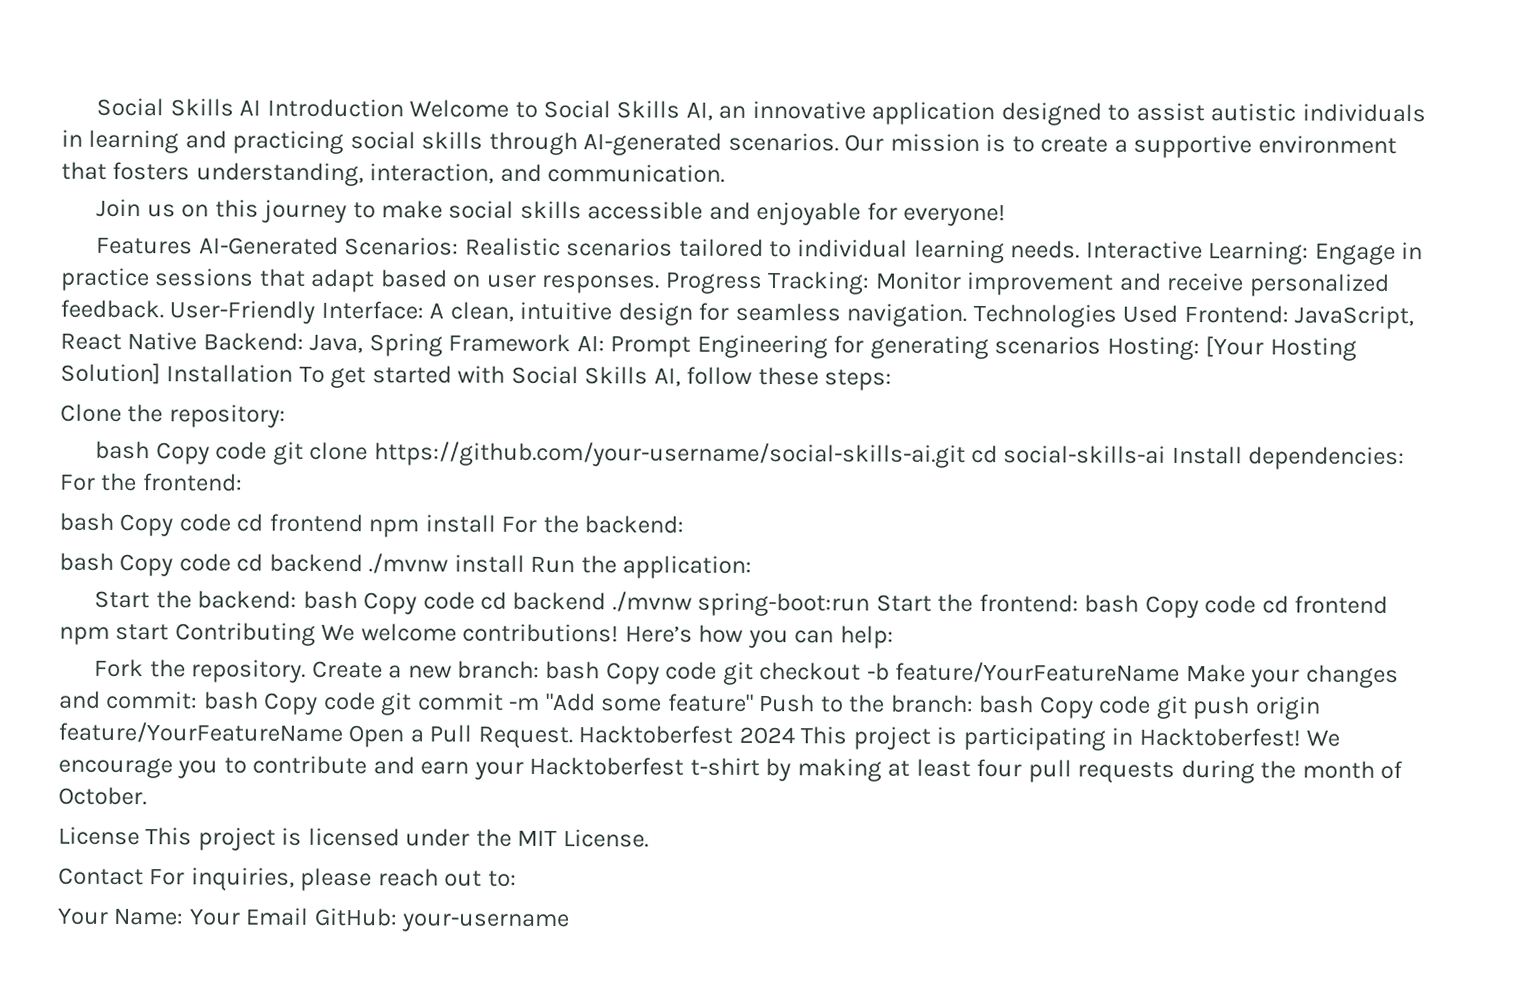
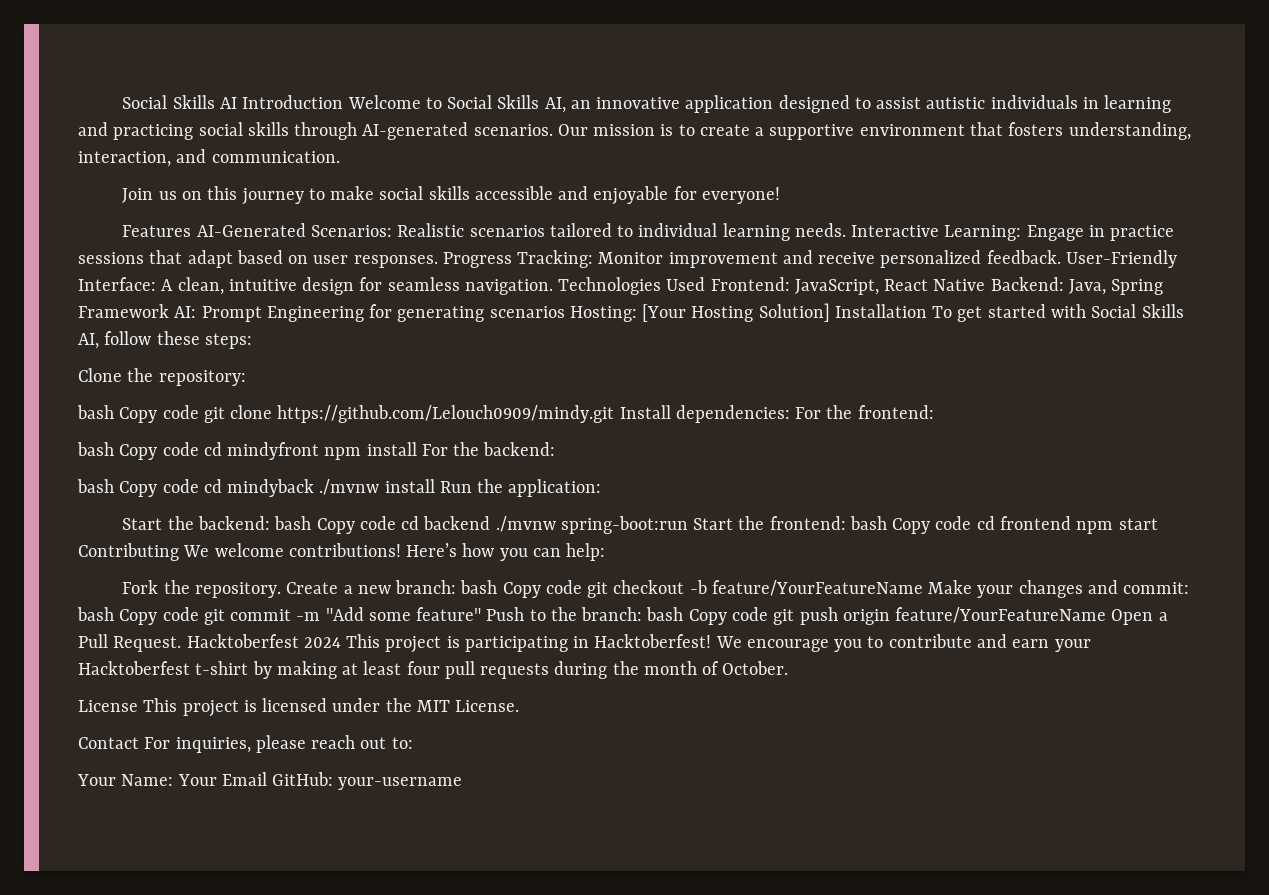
[373,441,1167,468] https://github.com/your-username/social-skills-ai.git cd social-skills-ai -> [277,405,615,423] https://github.com/Lelouch0909/mindy.git
[268,513,363,533] frontend -> [227,442,320,460] mindyfront
[268,553,363,573] backend -> [227,479,315,497] mindyback

